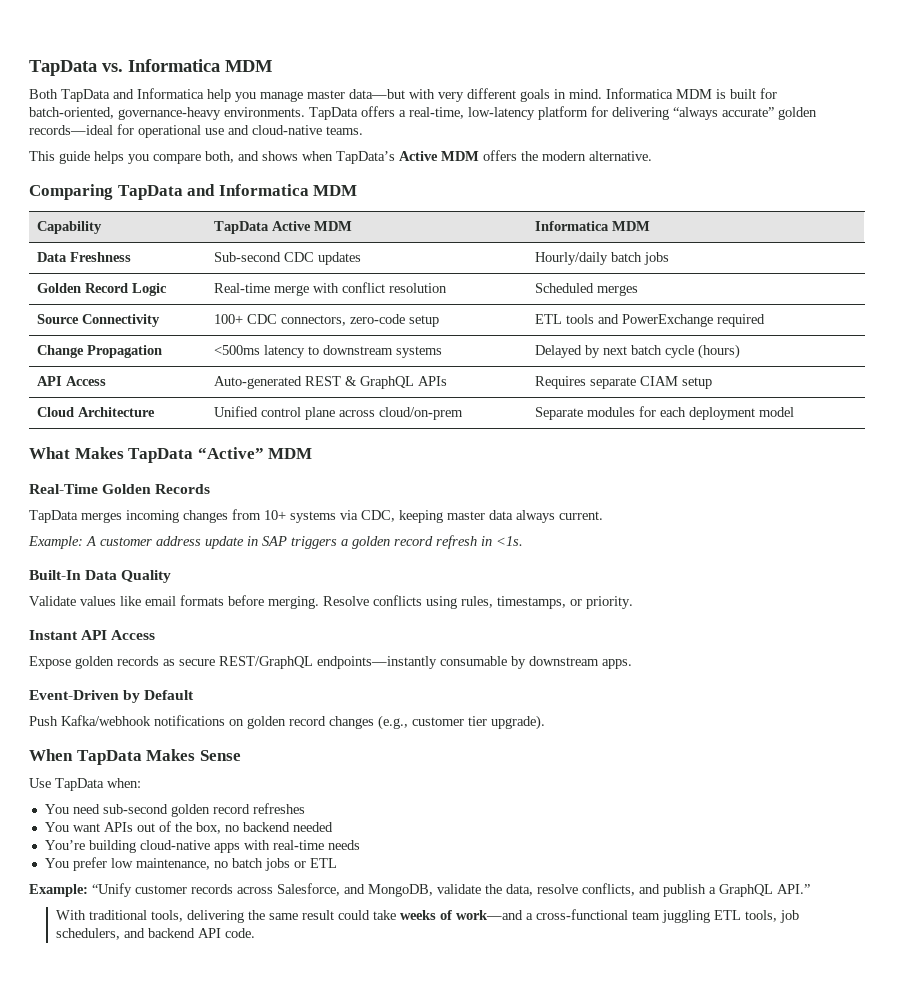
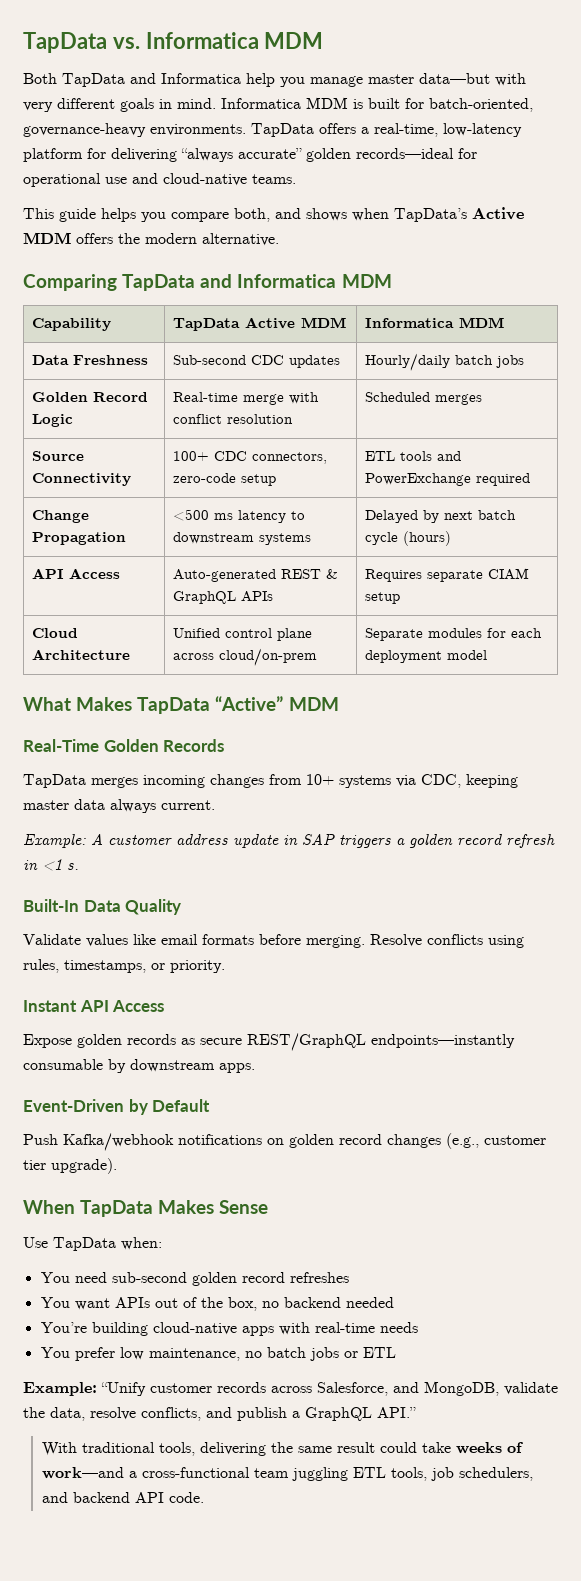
[214,345,261,355] <500ms -> [172,509,233,521] <500 ms
[496,536,523,546] <1s. -> [42,859,79,871] <1 s.

